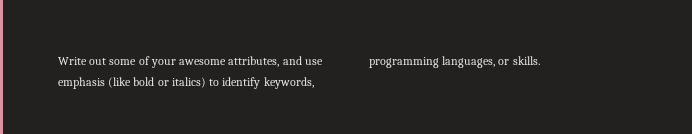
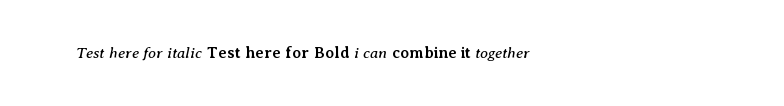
[58,56,323,68] [58,77,314,89] [369,56,540,68] Write out some of your awesome attributes, and use emphasis (like bold or italics) to identify keywords, programming languages, or skills. -> [76,46,531,61] Test here for italic Test here for Bold i can combine it together

